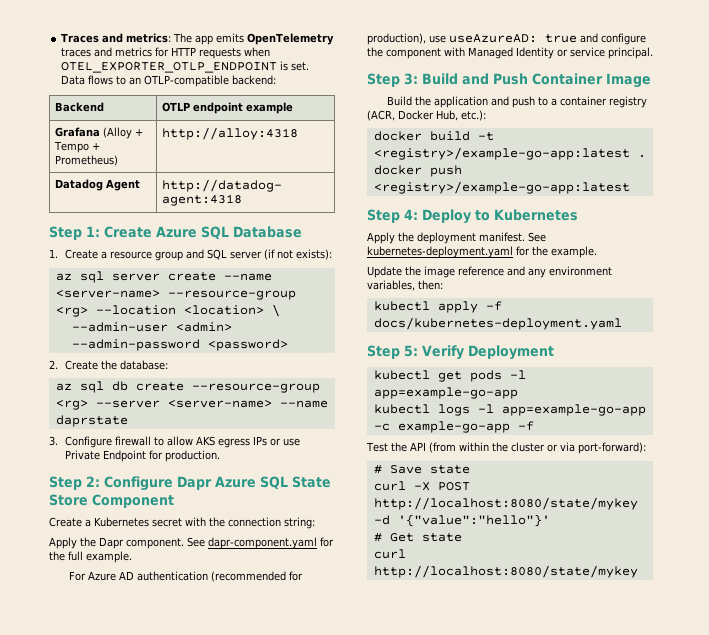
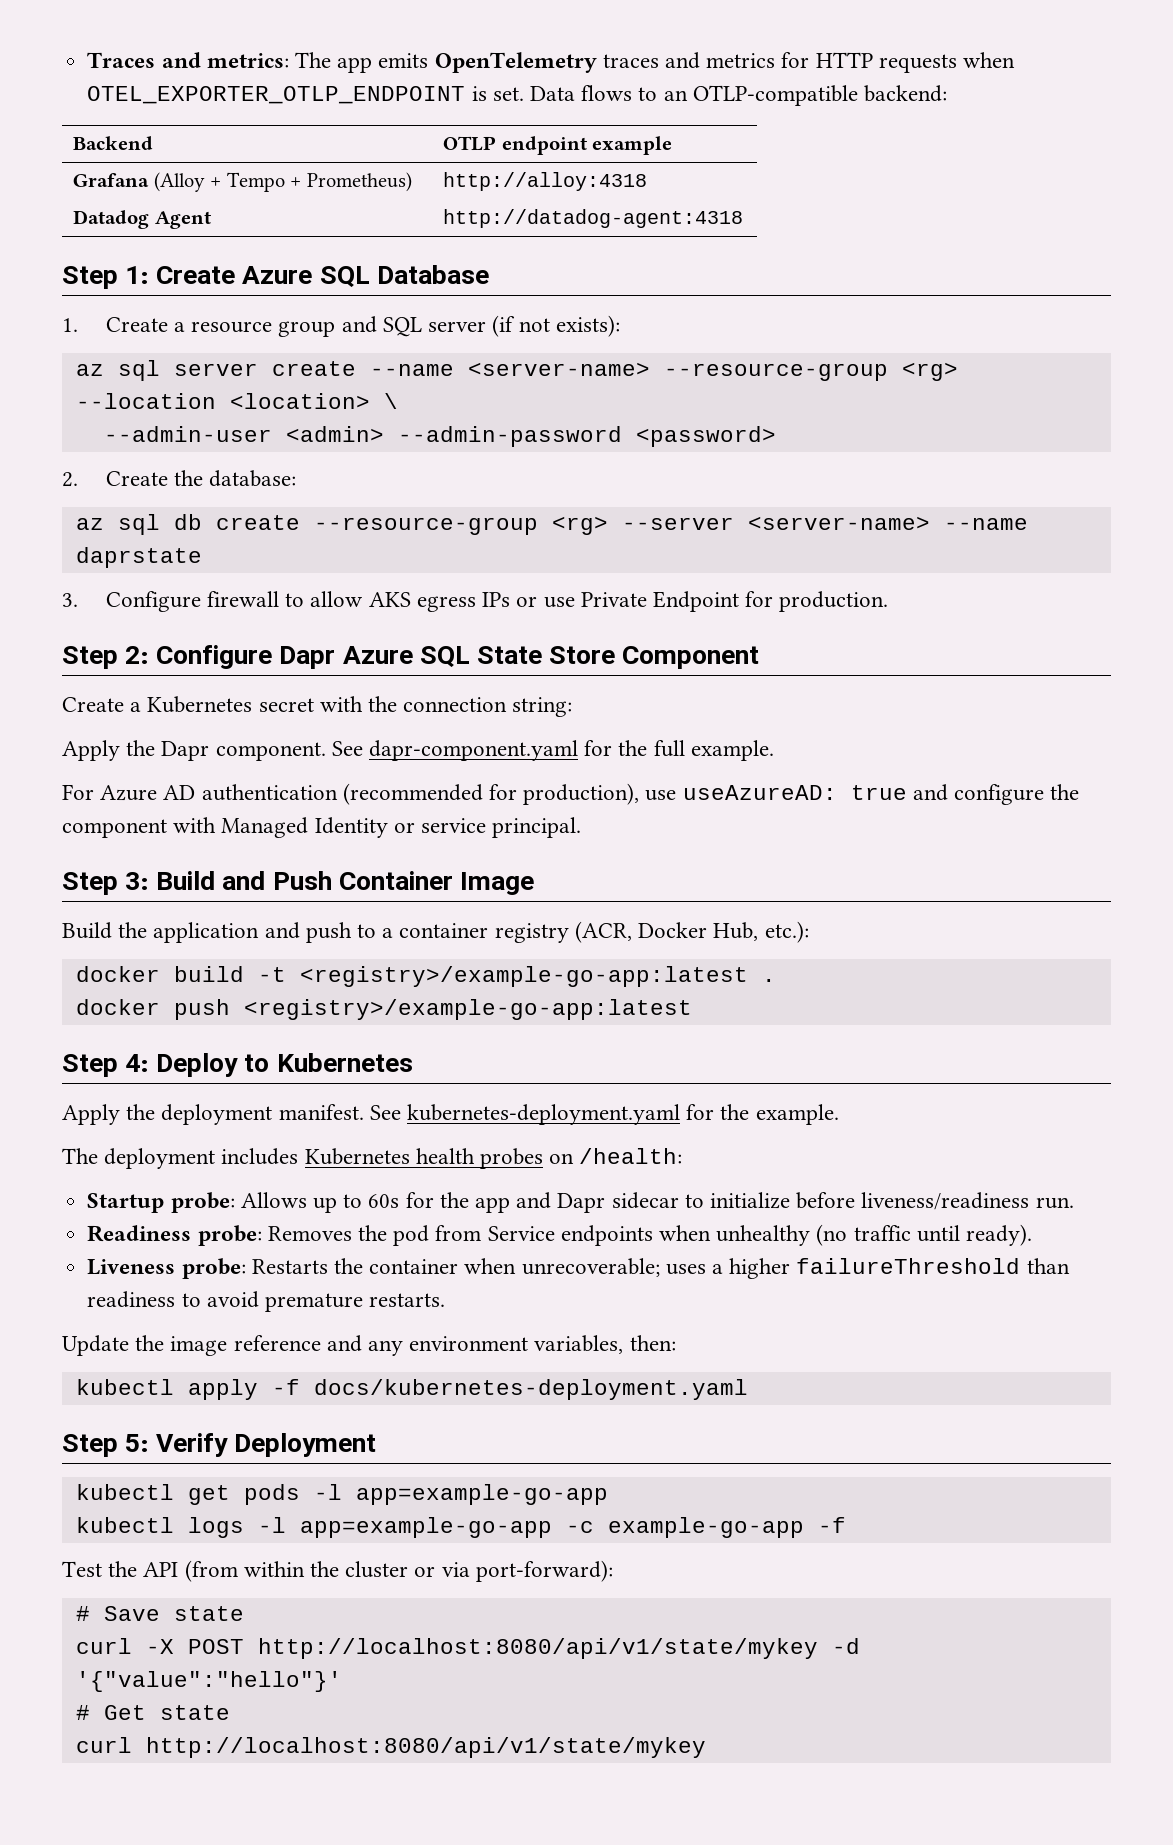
(597, 252) none -> [62,1148,683,1169] [87,1192,1074,1213] [87,1224,1033,1246] [87,1258,1070,1279] [87,1291,446,1312] // The deployment includes Kubernetes health probes on /health: // Startup probe: Allows up to 60s for the app and Dapr sidecar to initialize before liveness/readiness run. // Readiness probe: Removes the pod from Service endpoints when unhealthy (no traffic until ready). // Liveness probe: Restarts the container when unrecoverable; uses a higher failureThreshold than readiness to avoid premature restarts.
[373,497,638,510] http://localhost:8080/state/mykey -> [257,1638,818,1659] http://localhost:8080/api/v1/state/mykey
[373,565,638,578] http://localhost:8080/state/mykey -> [145,1737,706,1758] http://localhost:8080/api/v1/state/mykey

